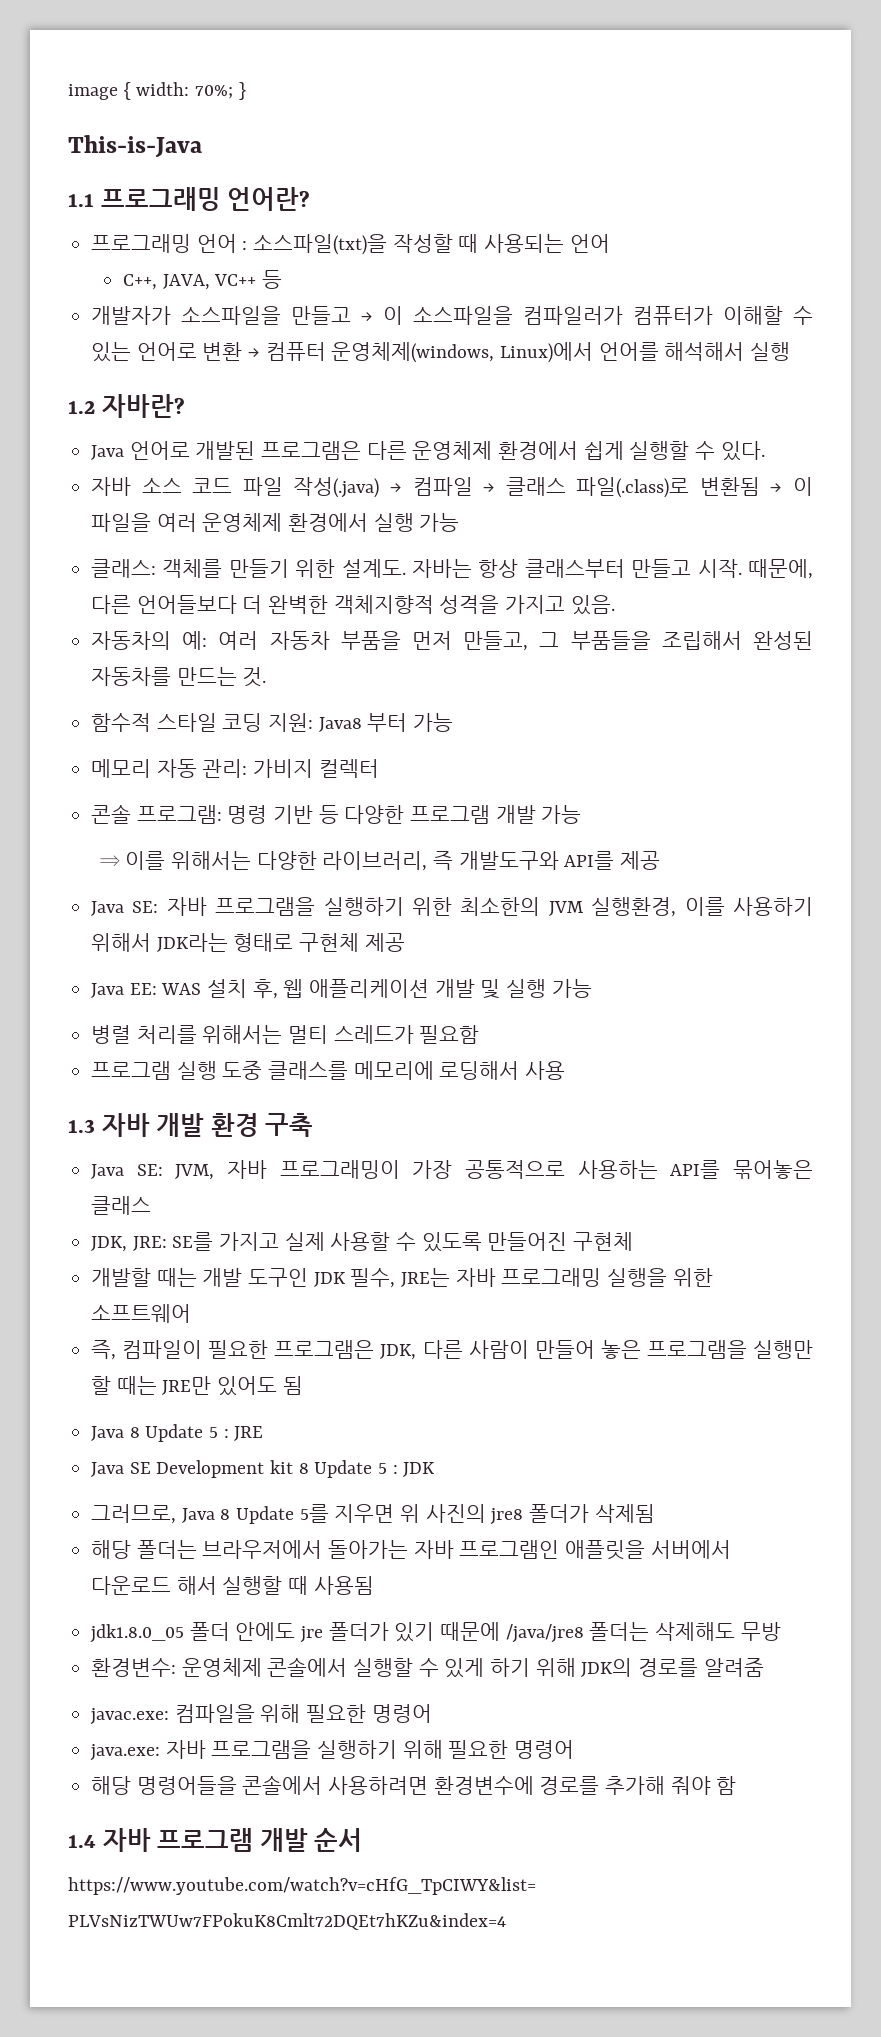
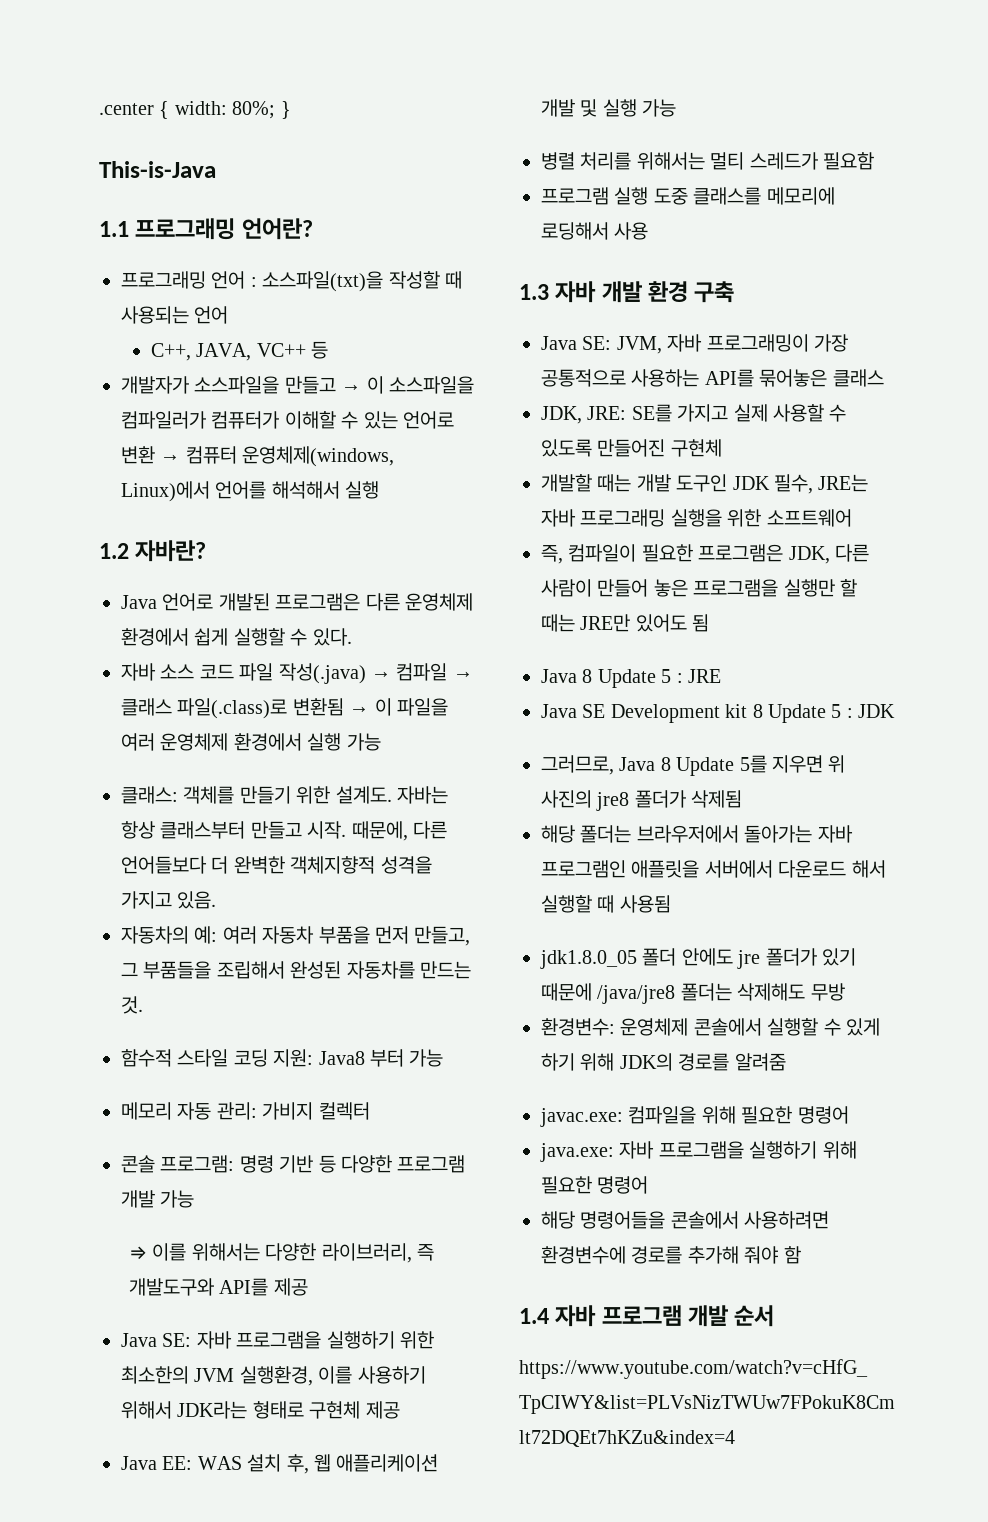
[68,84,118,100] image -> [99,103,154,115] .center
[195,85,234,99] 70%; -> [232,101,276,119] 80%;

